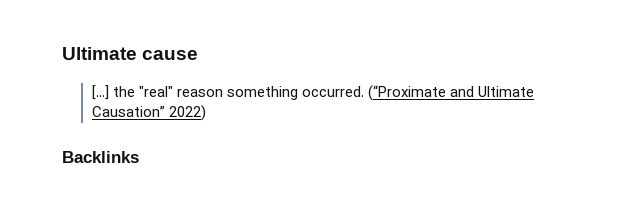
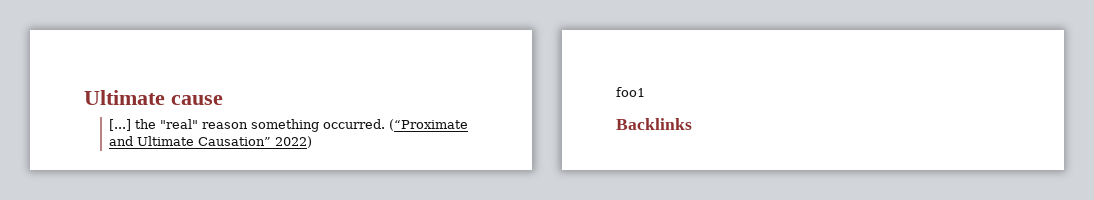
(206, 113) none -> [616,87,645,97] // foo1

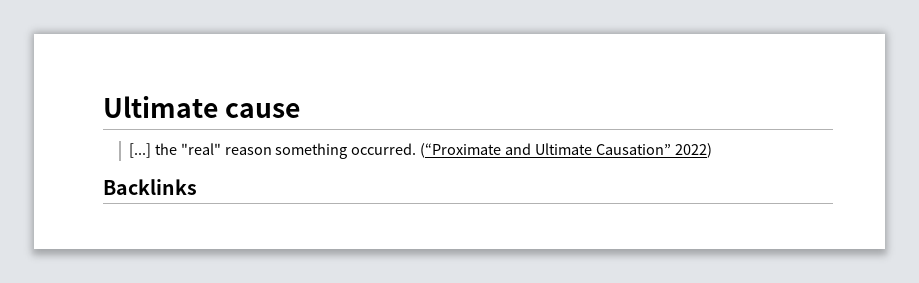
[616,87,645,97] // foo1 -> (712, 150) none

